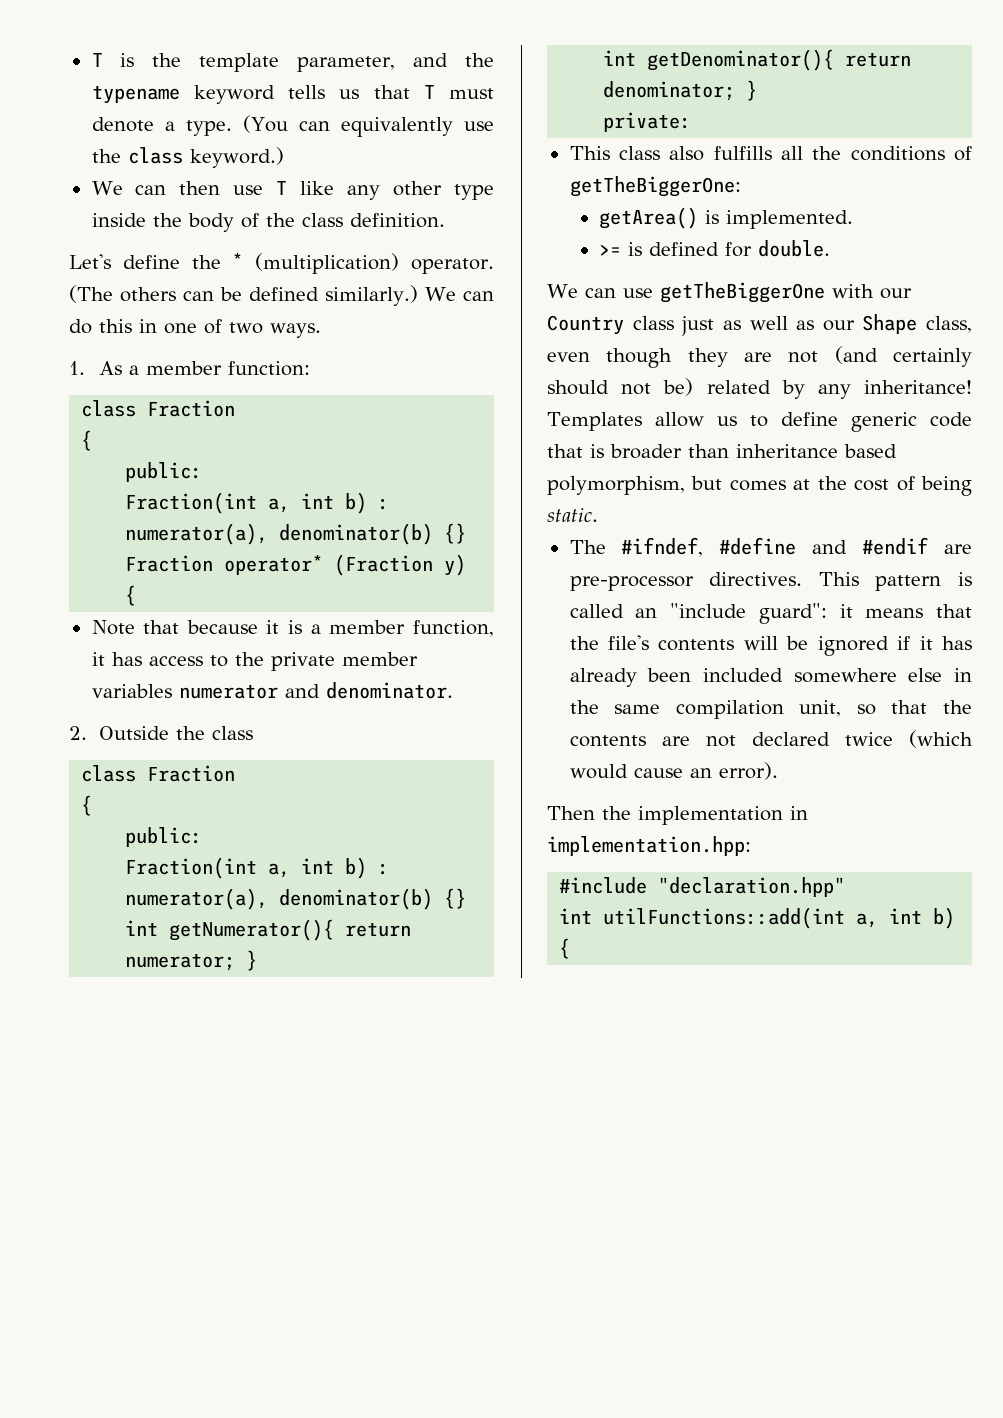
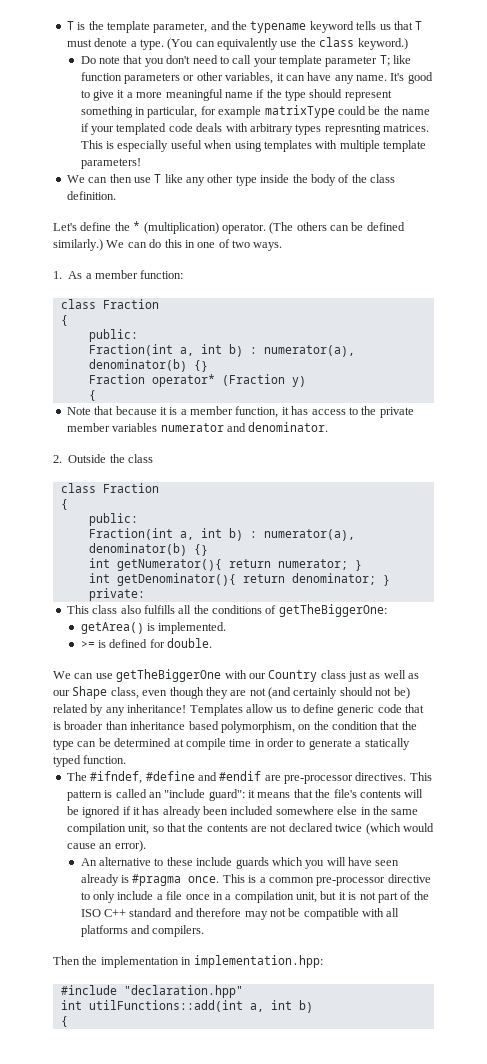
(284, 157) none -> [80,55,412,67] [80,72,433,84] [80,89,392,101] [80,105,431,118] [80,123,430,135] [80,140,427,152] [80,158,141,169] // Do note that you don't need to call your template parameter T; like function parameters or other variables, it can have any name. It's good to give it a more meaningful name if the type should represent something in particular, for example matrixType could be the name if your templated code deals with arbitrary types represnting matrices. This is especially useful when using templates with multiple template parameters!
[691,476,972,496] [547,508,598,522] but comes at the cost of being static. -> [298,721,417,730] [53,738,410,750] [53,755,127,767] on the condition that the type can be determined at compile time in order to generate a statically typed function.
(778, 771) none -> [80,857,400,869] [80,874,431,886] [80,891,429,903] [80,908,400,920] [80,925,205,937] // An alternative to these include guards which you will have seen already is #pragma once. This is a common pre-processor directive to only include a file once in a compilation unit, but it is not part of the ISO C++ standard and therefore may not be compatible with all platforms and compilers.

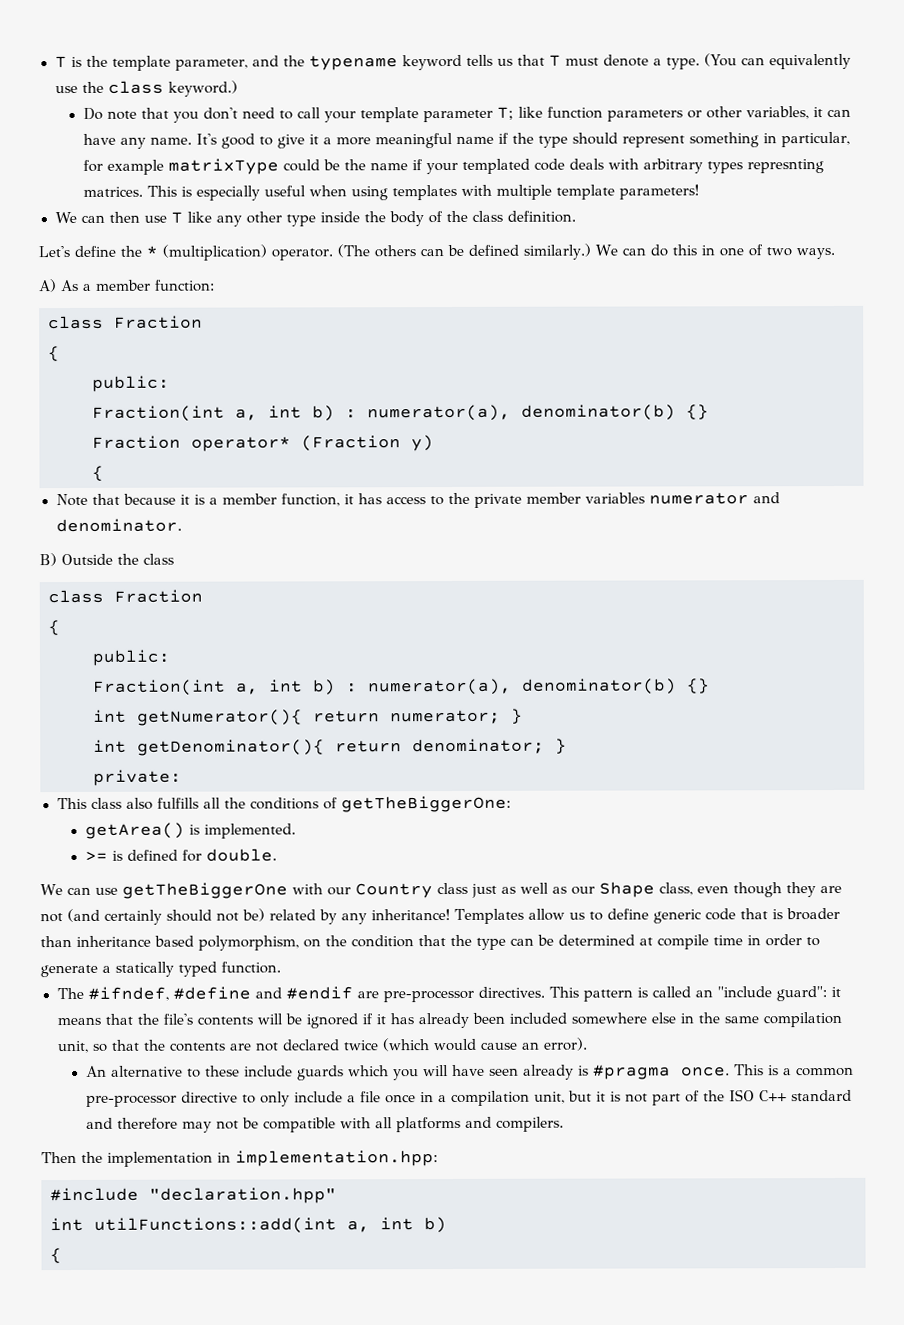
[53,271,62,279] 1. -> [38,279,57,293] A)
[53,455,62,463] 2. -> [39,553,57,567] B)

